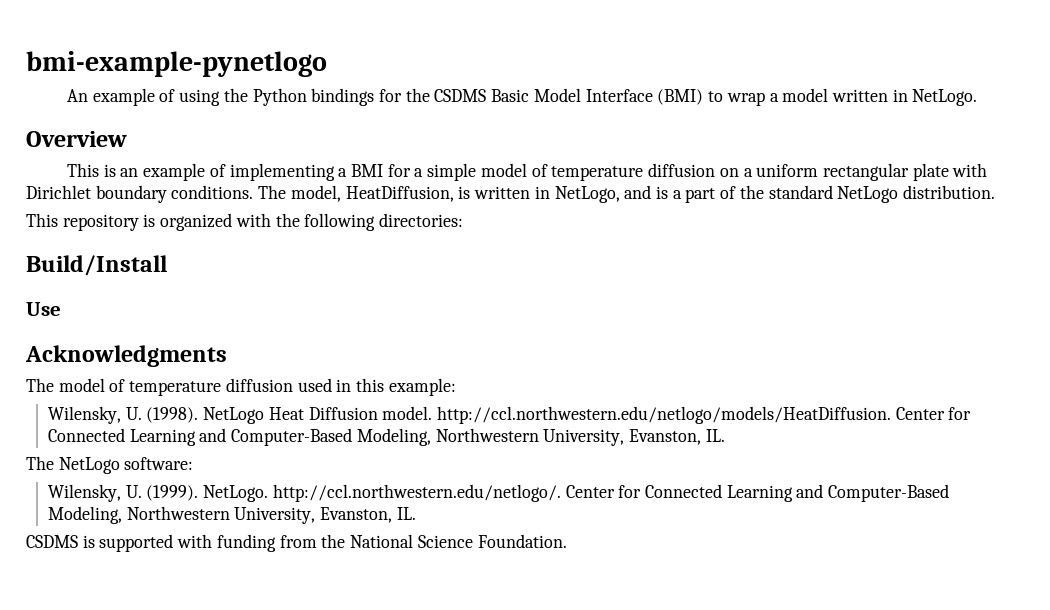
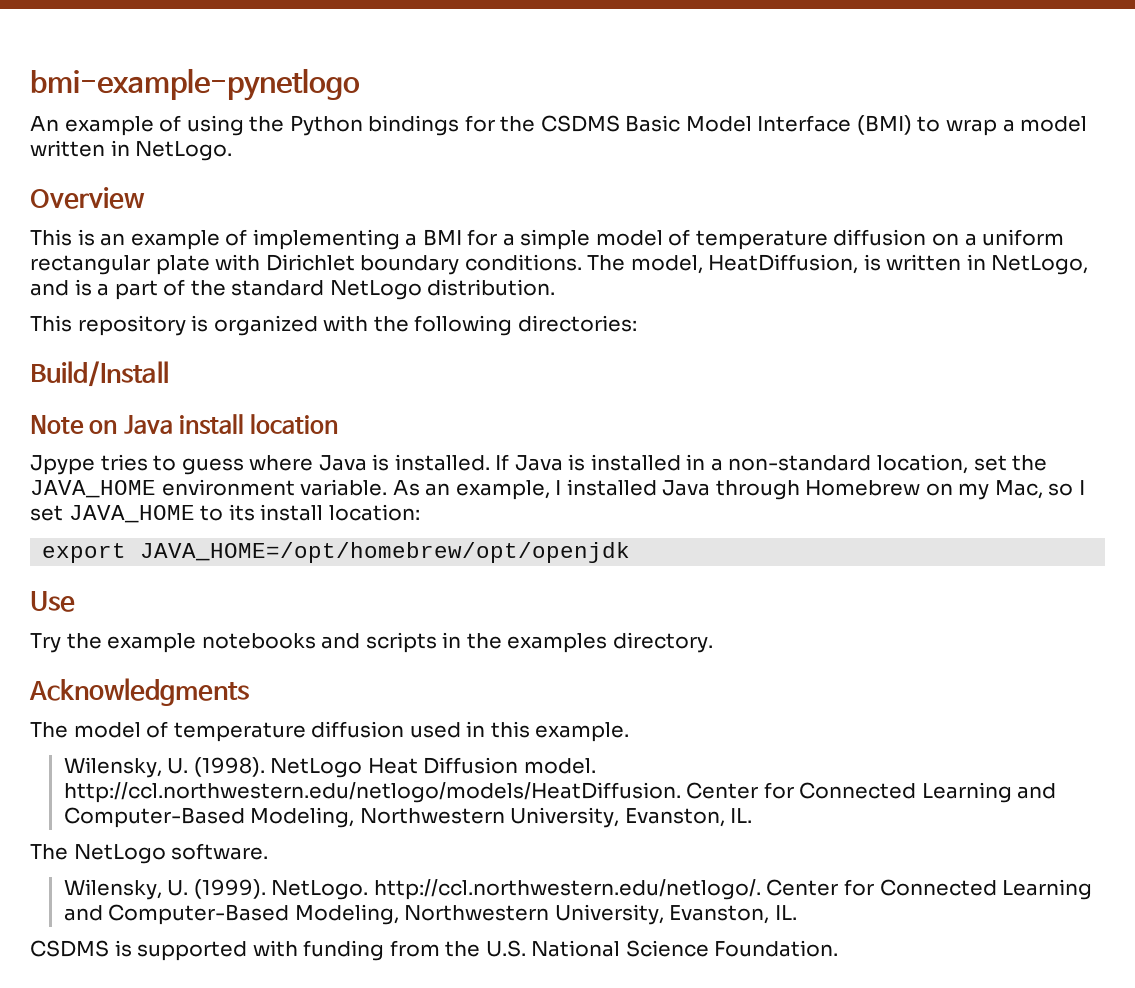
[26,302,61,316] Use -> [30,414,339,435] [30,454,1048,475] [30,479,1086,500] [30,504,420,523] [42,542,631,563] [30,591,75,612] [30,632,713,653] Note on Java install location // Jpype tries to guess where Java is installed. If Java is installed in a non-standard location, set the JAVA_HOME environment variable. As an example, I installed Java through Homebrew on my Mac, so I set JAVA_HOME to its install location: // export JAVA_HOME=/opt/homebrew/opt/openjdk // Use // Try the example notebooks and scripts in the examples directory.
[388,378,456,396] example: -> [535,722,630,742] example.
[124,457,194,470] software: -> [171,843,269,860] software.
(346, 541) none -> [485,940,526,957] U.S.

